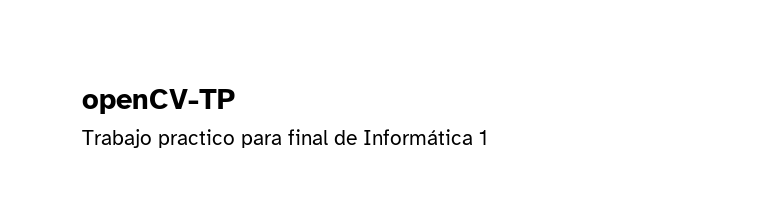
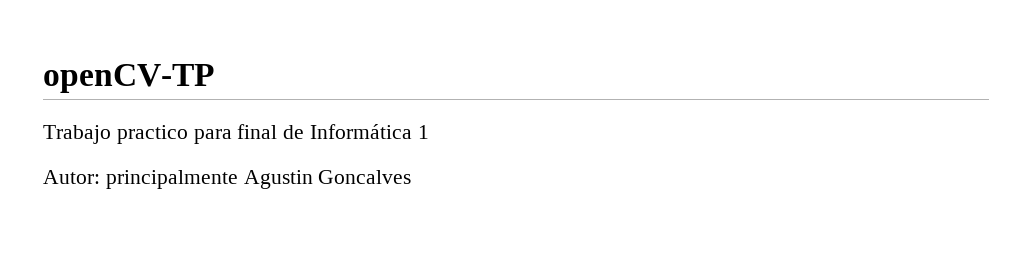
(487, 137) none -> [43,170,412,189] // Autor: principalmente Agustin Goncalves

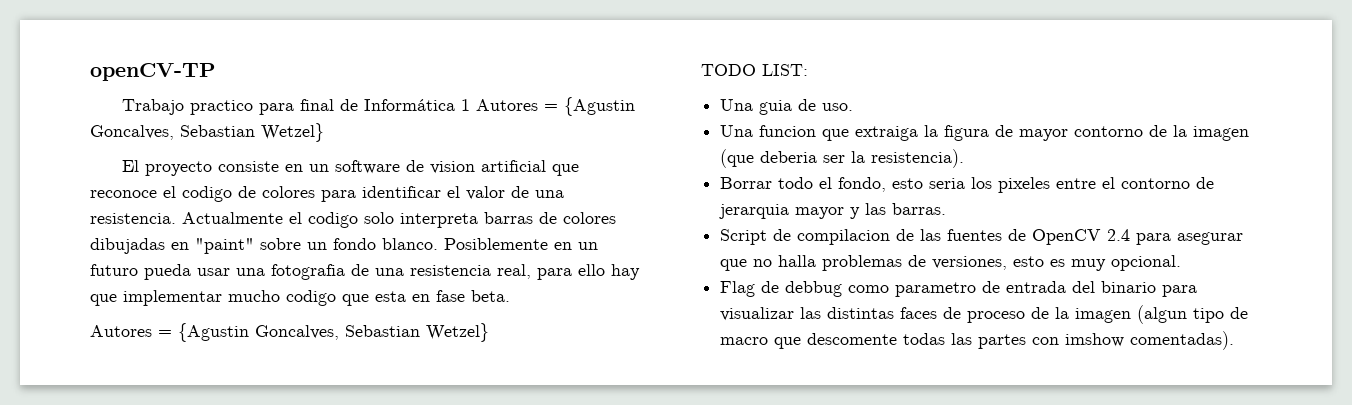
[43,170,412,189] // Autor: principalmente Agustin Goncalves -> [476,97,636,116] [90,123,324,142] [122,160,580,176] [90,186,564,202] [90,212,616,228] [90,238,598,254] [90,264,640,280] [90,290,510,306] [90,323,489,342] [701,64,808,76] [720,99,854,115] [720,125,1250,141] [720,149,965,168] [720,177,1215,193] [719,203,947,219] [720,229,1244,245] [720,255,1182,271] [720,281,1198,297] [720,305,1249,324] [720,331,1235,350] Autores = {Agustin Goncalves, Sebastian Wetzel} // El proyecto consiste en un software de vision artificial que reconoce el codigo de colores para identificar el valor de una resistencia. Actualmente el codigo solo interpreta barras de colores dibujadas en "paint" sobre un fondo blanco. Posiblemente en un futuro pueda usar una fotografia de una resistencia real, para ello hay que implementar mucho codigo que esta en fase beta. // Autores = {Agustin Goncalves, Sebastian Wetzel} // TODO LIST: // Una guia de uso. // Una funcion que extraiga la figura de mayor contorno de la imagen (que deberia ser la resistencia). // Borrar todo el fondo, esto seria los pixeles entre el contorno de jerarquia mayor y las barras. // Script de compilacion de las fuentes de OpenCV 2.4 para asegurar que no halla problemas de versiones, esto es muy opcional. // Flag de debbug como parametro de entrada del binario para visualizar las distintas faces de proceso de la imagen (algun tipo de macro que descomente todas las partes con imshow comentadas).

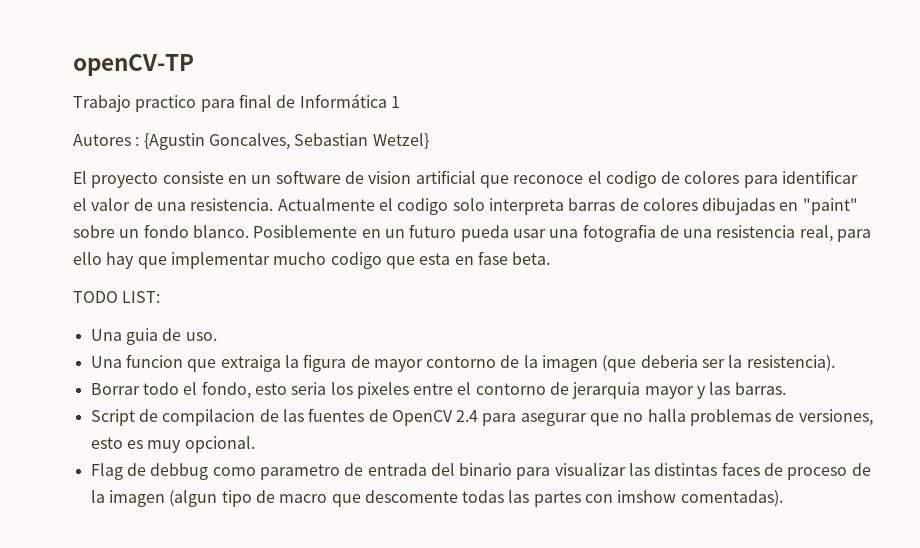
[476,99,559,111] Autores = -> [73,134,140,146] // Autores :
[90,323,489,342] // Autores = {Agustin Goncalves, Sebastian Wetzel} -> (551, 258) none

